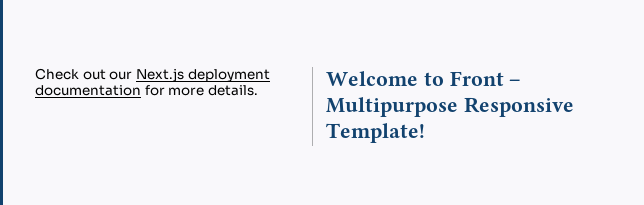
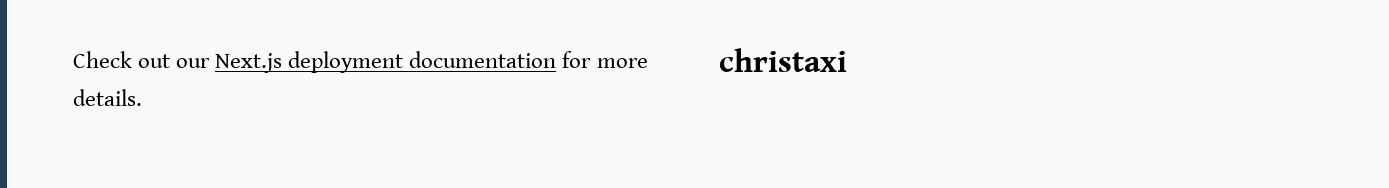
[326,71,521,86] [326,97,574,117] [326,123,425,143] Welcome to Front – Multipurpose Responsive Template! -> [719,48,847,72] christaxi

